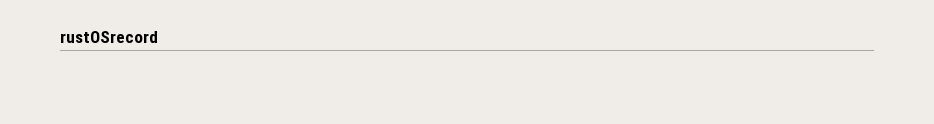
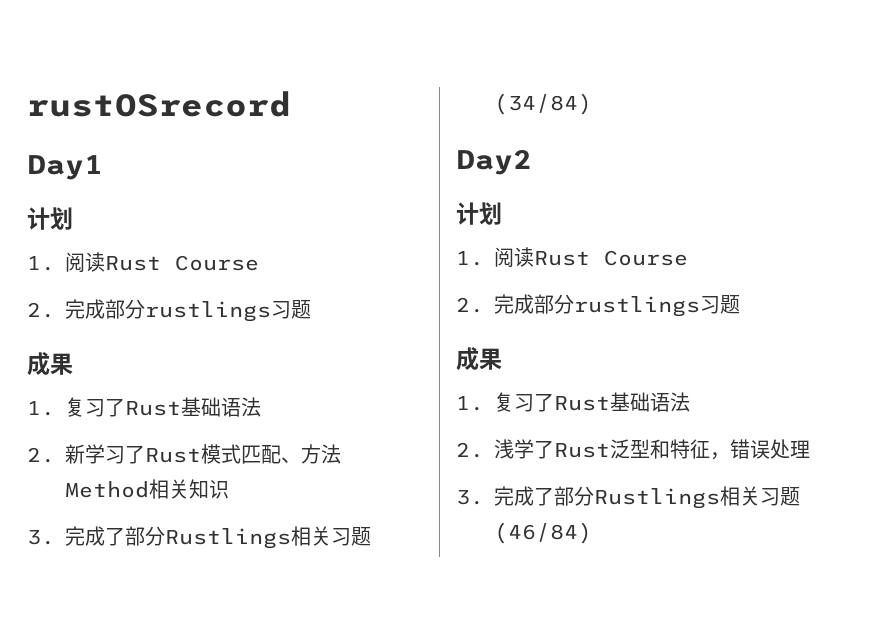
(158, 37) none -> [27,155,103,180] [27,207,73,230] [27,252,260,272] [27,299,312,322] [27,352,73,376] [27,397,262,417] [27,444,342,464] [65,479,230,499] [27,526,372,549] [494,93,593,115] [456,149,532,175] [456,202,502,225] [456,247,689,267] [456,294,741,317] [456,347,502,371] [456,392,691,412] [456,439,811,460] [456,486,801,509] [494,522,593,544] // Day1 // 计划 // 1.阅读Rust Course // 2.完成部分rustlings习题 // 成果 // 1.复习了Rust基础语法 // 2.新学习了Rust模式匹配、方法Method相关知识 // 3.完成了部分Rustlings相关习题(34/84) // Day2 // 计划 // 1.阅读Rust Course // 2.完成部分rustlings习题 // 成果 // 1.复习了Rust基础语法 // 2.浅学了Rust泛型和特征，错误处理 // 3.完成了部分Rustlings相关习题(46/84)

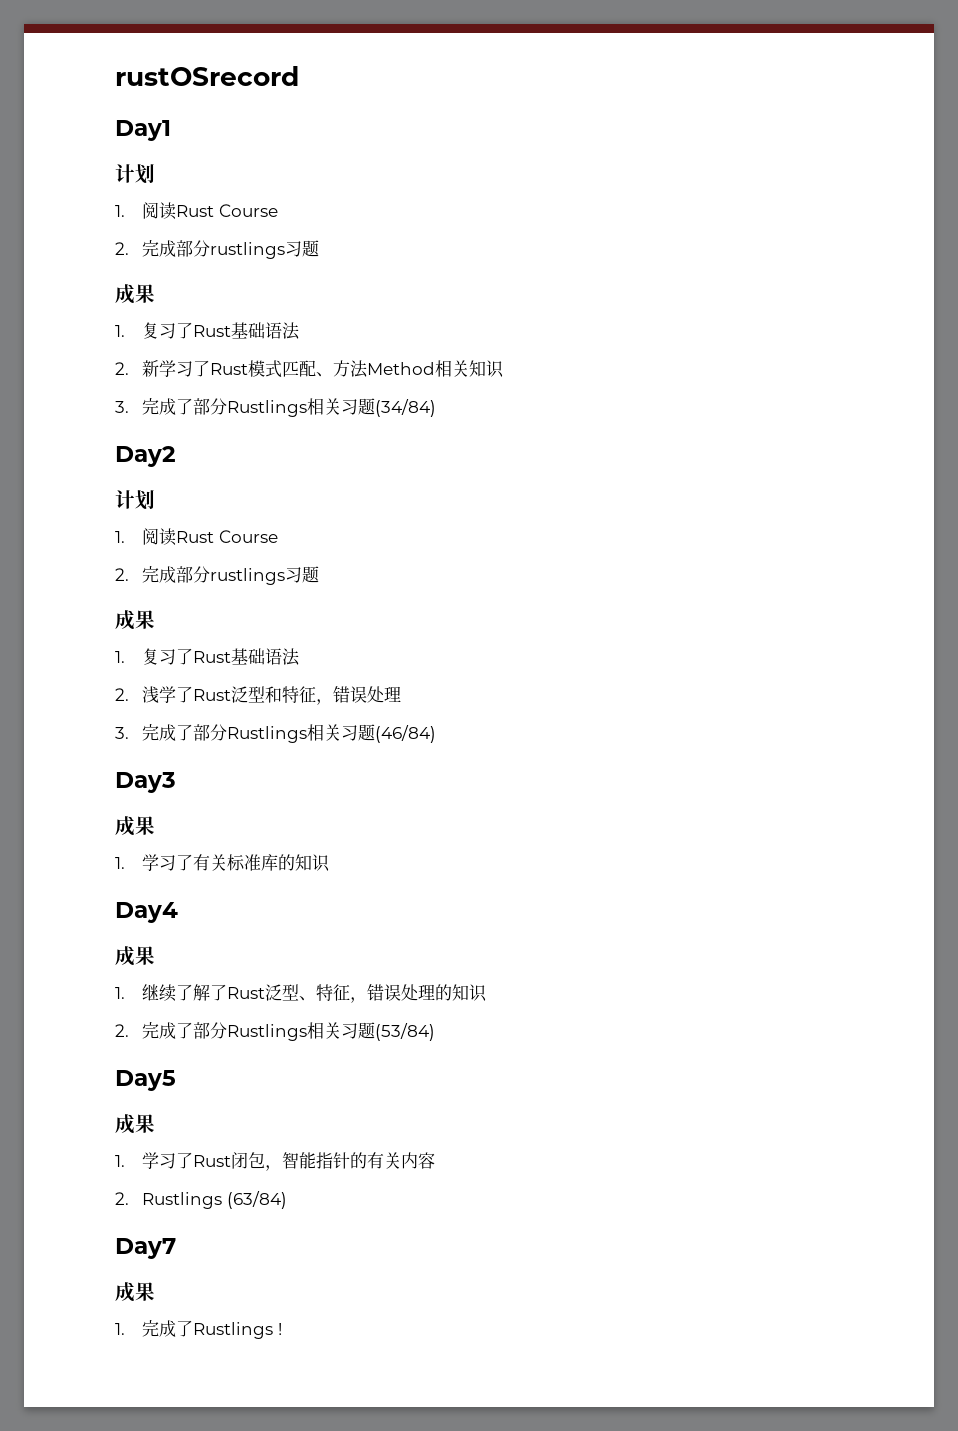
(593, 533) none -> [115,772,176,793] [115,816,155,836] [115,854,331,872] [115,902,178,923] [115,946,155,966] [115,984,488,1003] [115,1022,436,1041] [115,1070,176,1091] [115,1114,155,1134] [115,1152,436,1171] [115,1191,287,1209] [115,1238,176,1259] [115,1282,155,1302] [115,1320,282,1339] // Day3 // 成果 // 1.学习了有关标准库的知识 // Day4 // 成果 // 1.继续了解了Rust泛型、特征，错误处理的知识 // 2.完成了部分Rustlings相关习题(53/84) // Day5 // 成果 // 1.学习了Rust闭包，智能指针的有关内容 // 2. Rustlings (63/84) // Day7 // 成果 // 1.完成了Rustlings !

